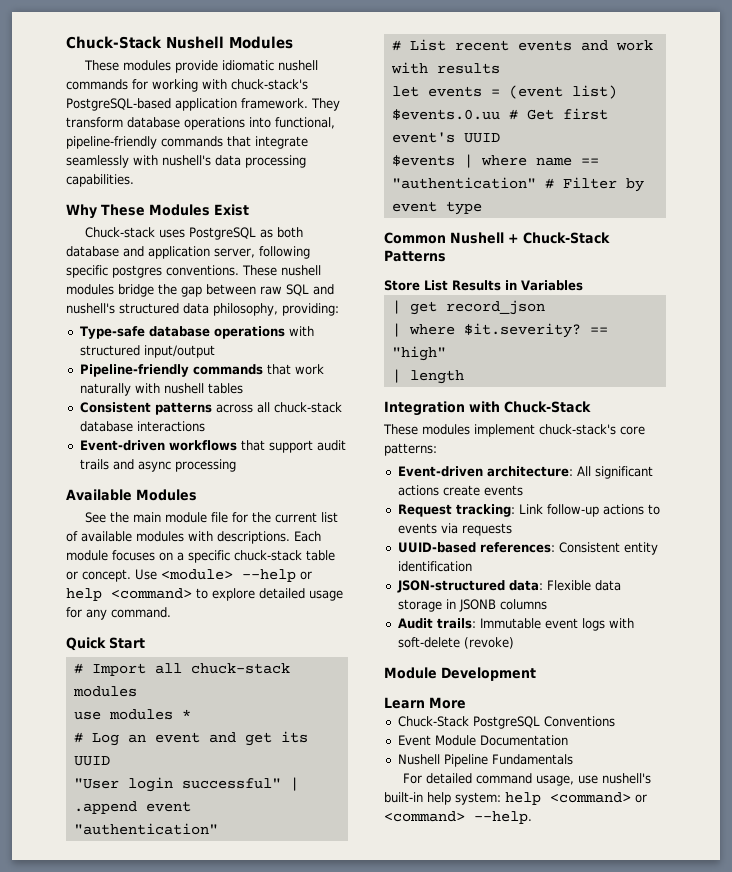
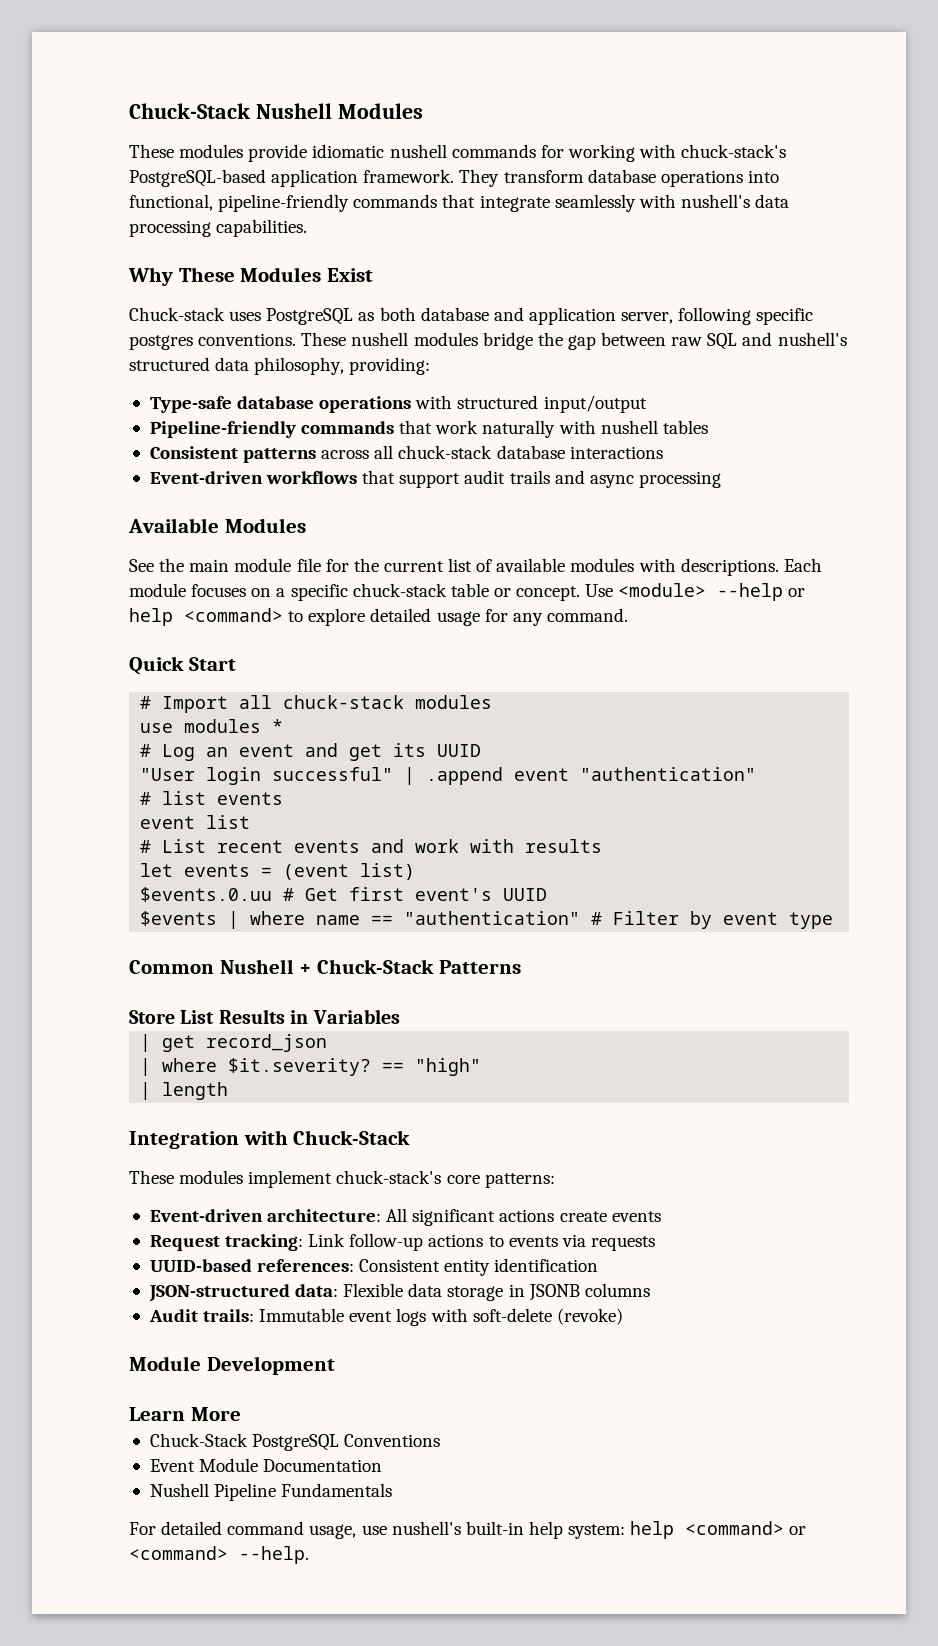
(218, 829) none -> [140,791,284,805] [140,815,251,829] // # list events // event list

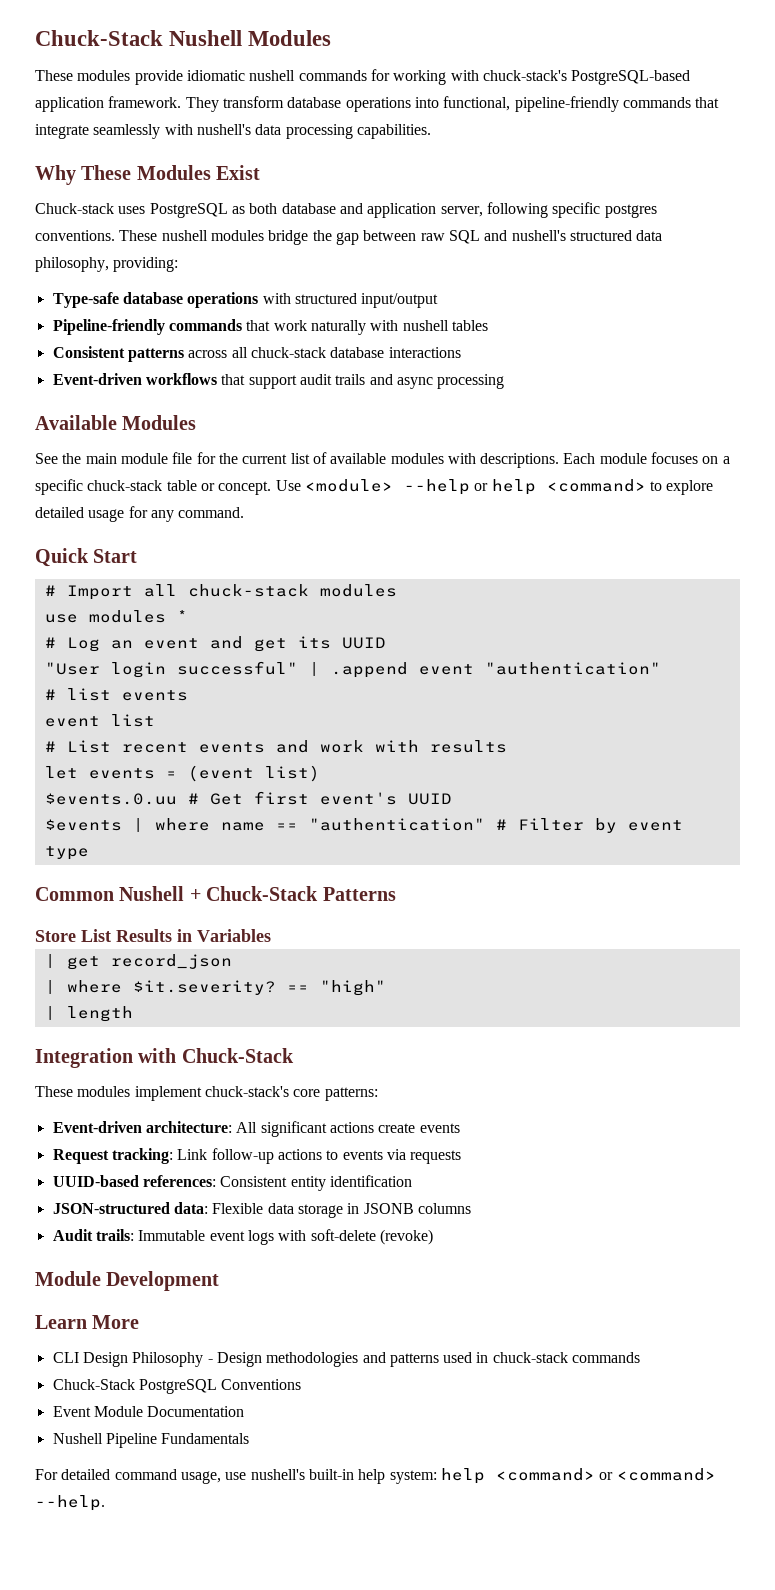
(241, 1414) none -> [52,1352,641,1367] // CLI Design Philosophy - Design methodologies and patterns used in chuck-stack commands

